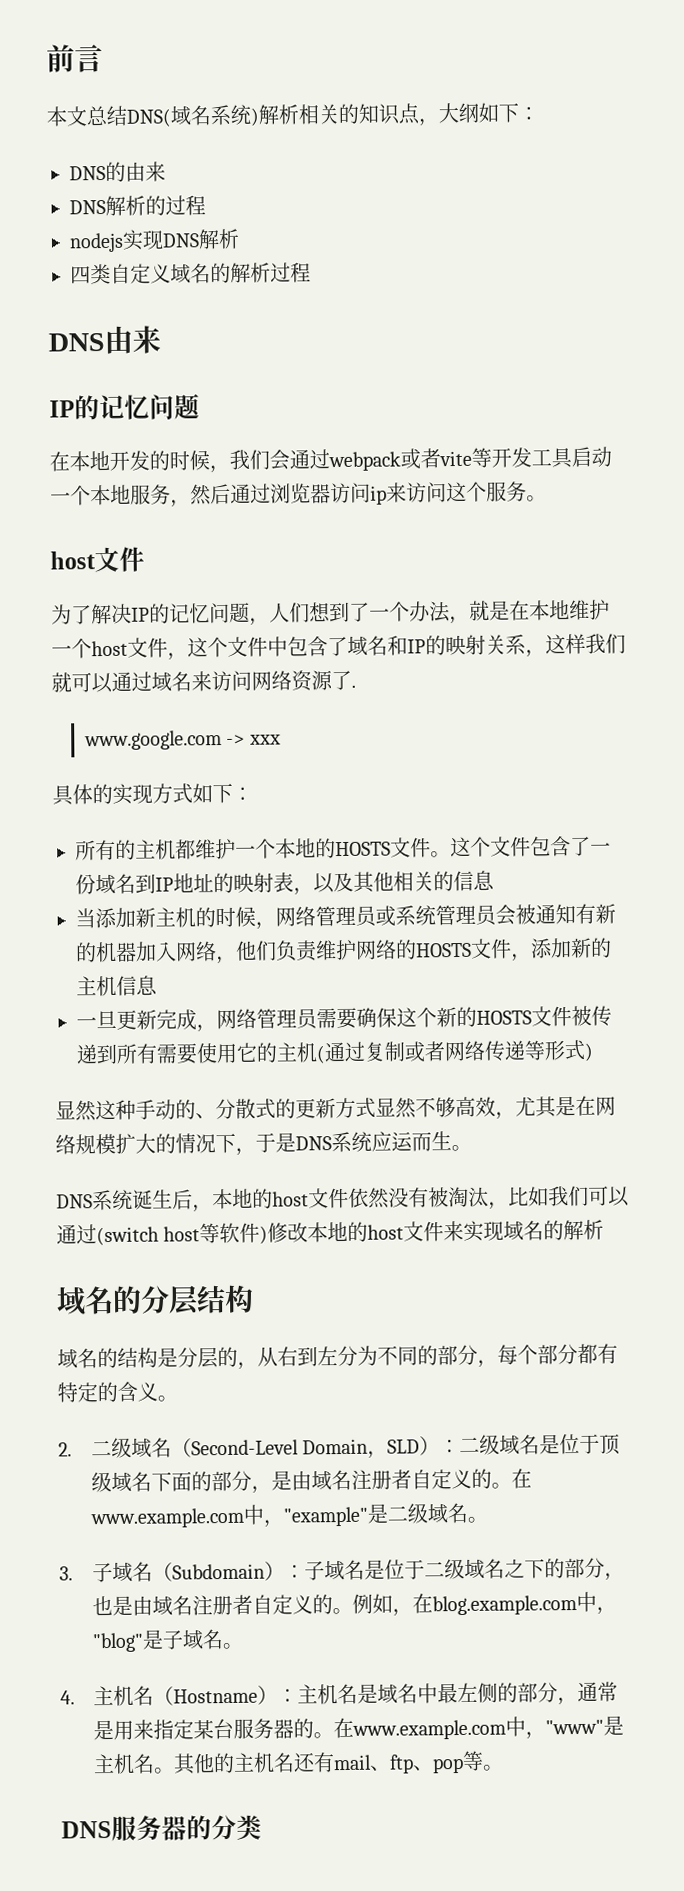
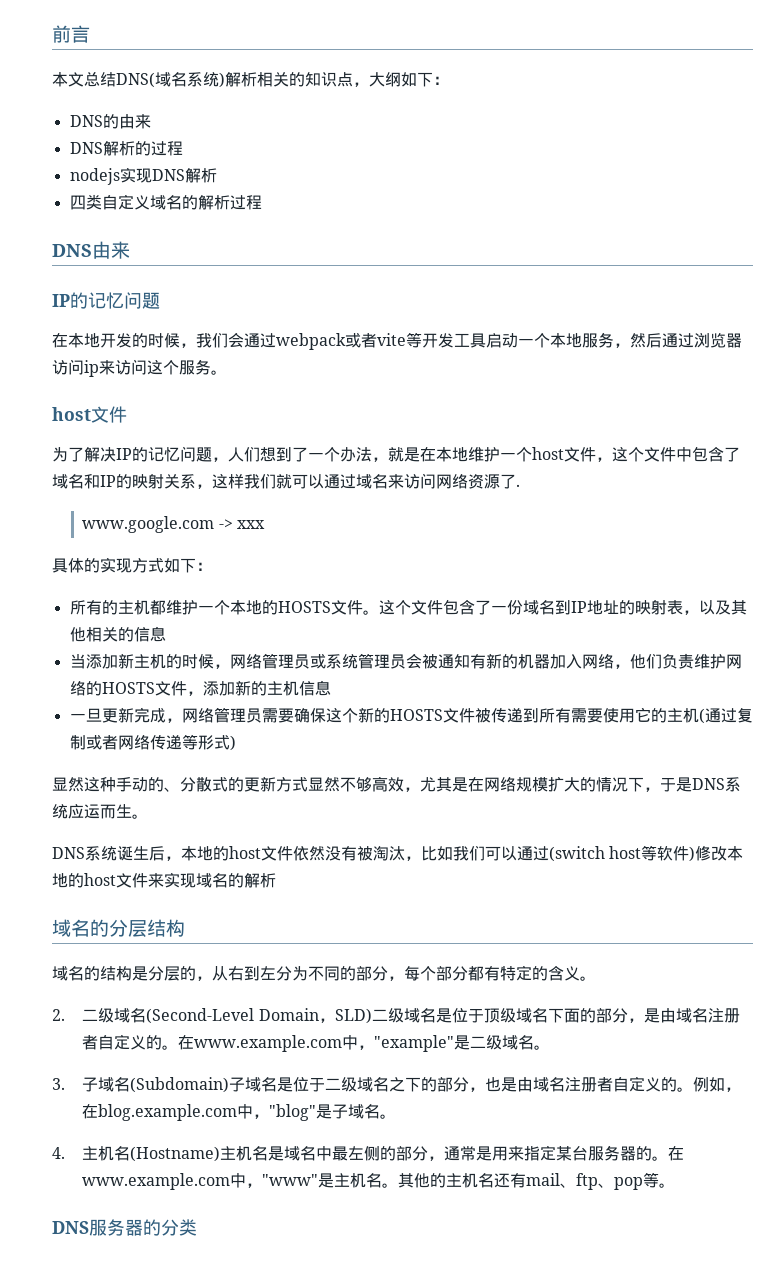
[170,1436,461,1459] （Second-Level Domain，SLD）： -> [146,1008,372,1024] (Second-Level Domain，SLD)
[151,1561,305,1582] （Subdomain）： -> [130,1077,230,1093] (Subdomain)
[152,1685,298,1706] （Hostname）： -> [130,1146,221,1162] (Hostname)

